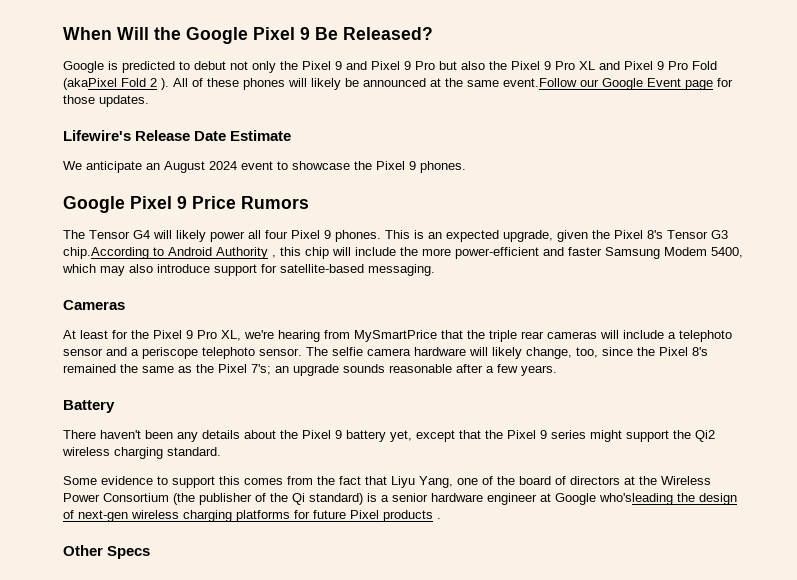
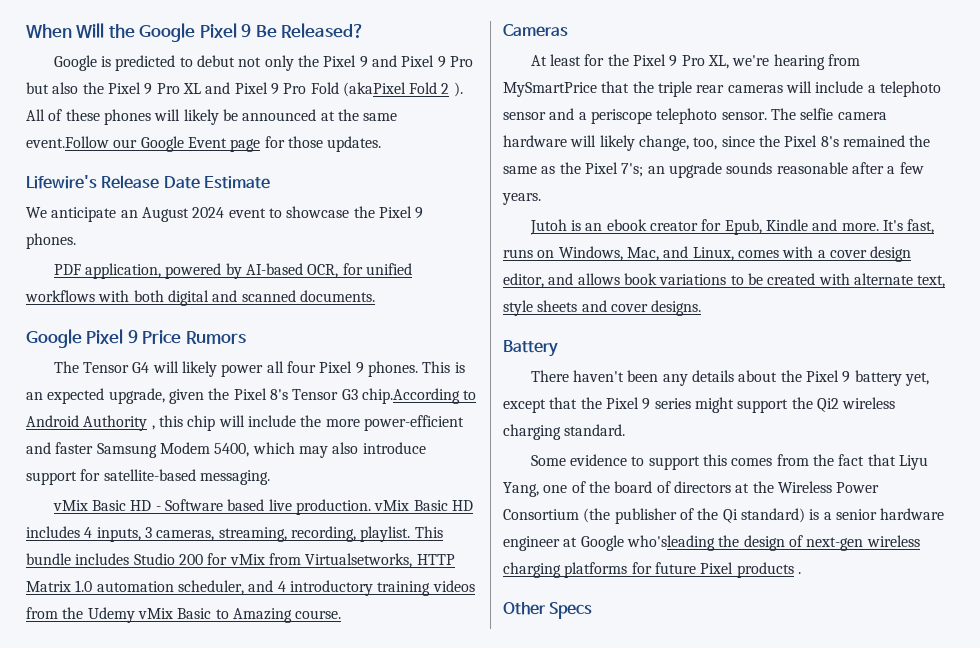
(466, 167) none -> [53,263,412,279] [25,290,375,306] // PDF application, powered by AI-based OCR, for unified workflows with both digital and scanned documents.
(435, 270) none -> [52,499,473,515] [26,526,443,542] [26,553,455,568] [26,580,475,596] [26,607,342,623] // vMix Basic HD - Software based live production. vMix Basic HD includes 4 inputs, 3 cameras, streaming, recording, playlist. This bundle includes Studio 200 for vMix from Virtualsetworks, HTTP Matrix 1.0 automation scheduler, and 4 introductory training videos from the Udemy vMix Basic to Amazing course.
(557, 370) none -> [529,219,935,235] [503,246,912,262] [503,273,946,288] [503,300,702,316] // Jutoh is an ebook creator for Epub, Kindle and more. It's fast, runs on Windows, Mac, and Linux, comes with a cover design editor, and allows book variations to be created with alternate text, style sheets and cover designs.

